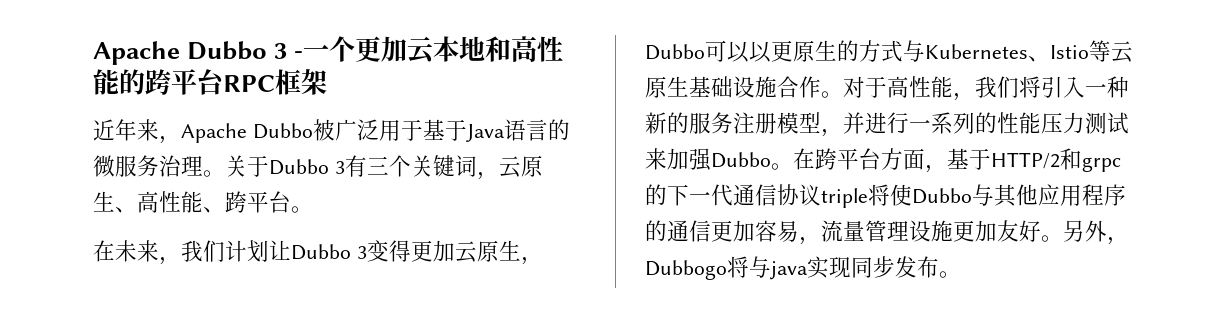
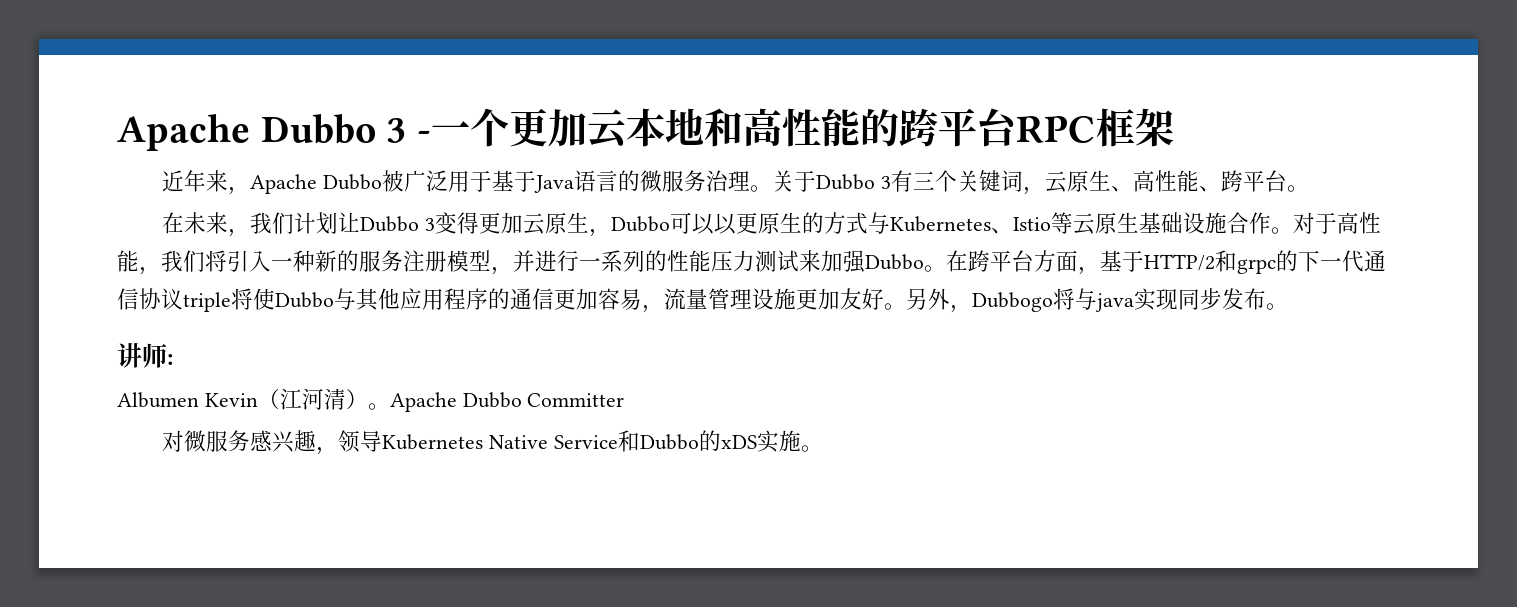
(961, 274) none -> [117,343,173,368] [117,388,625,412] [162,430,823,455] // 讲师: // Albumen Kevin（江河清）。Apache Dubbo Committer // 对微服务感兴趣，领导Kubernetes Native Service和Dubbo的xDS实施。

